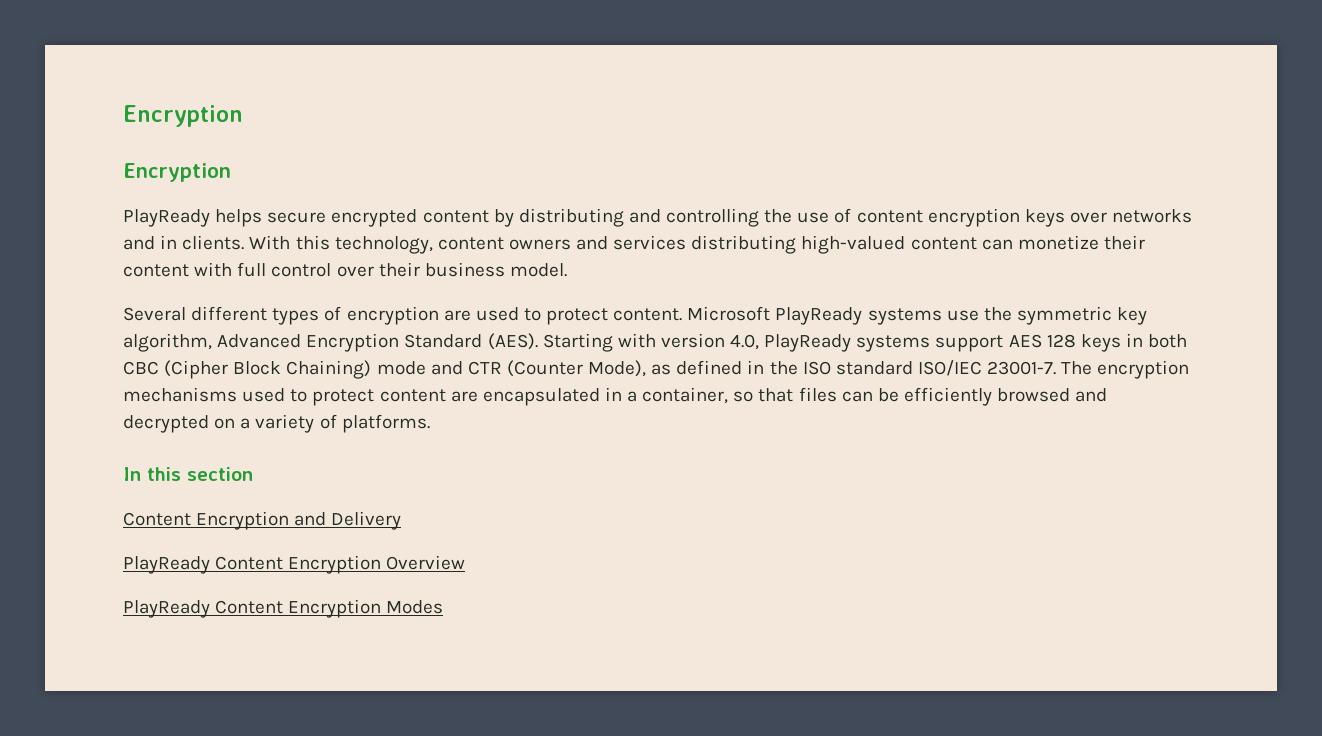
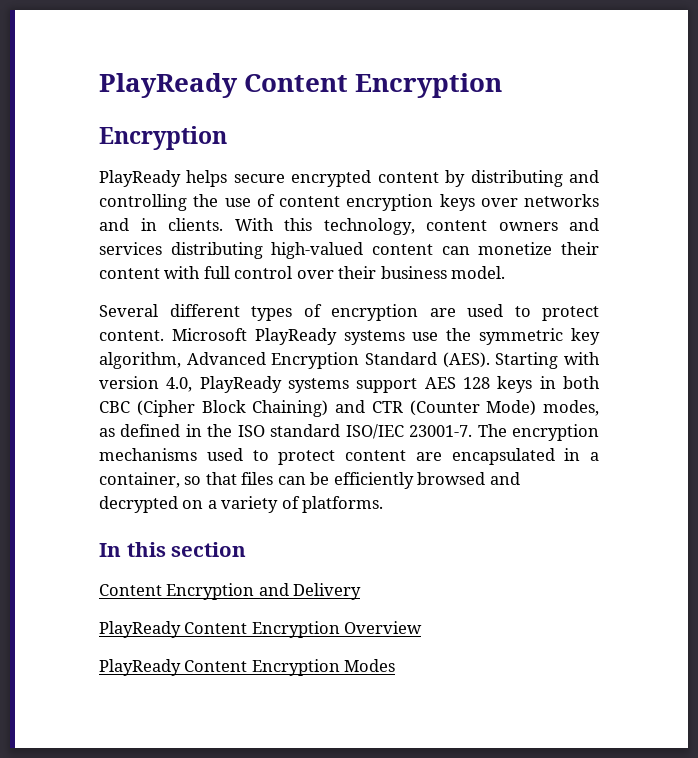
(123, 116) none -> [99,73,349,98] PlayReady Content
[376,361,426,375] mode -> (329, 408) none
[588,360,647,377] Mode), -> [486,400,599,416] Mode) modes,

